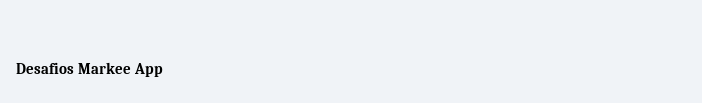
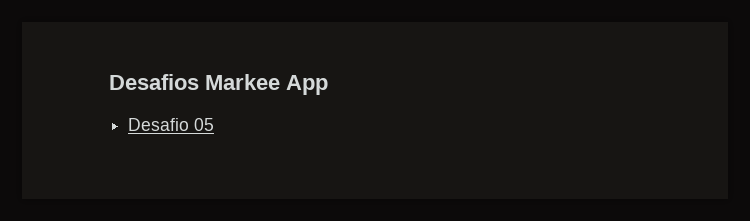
(164, 70) none -> [128,118,215,131] // Desafio 05

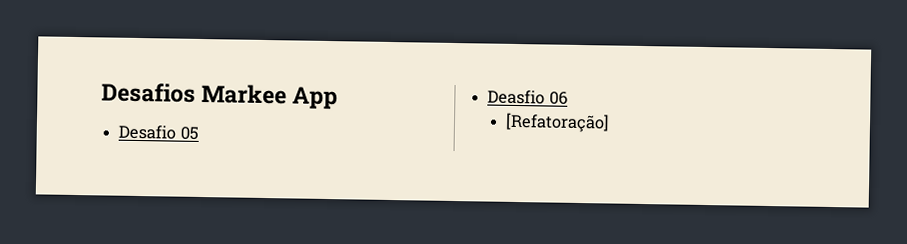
(215, 124) none -> [487,89,568,105] [504,112,609,133] // Deasfio 06 // [Refatoração]

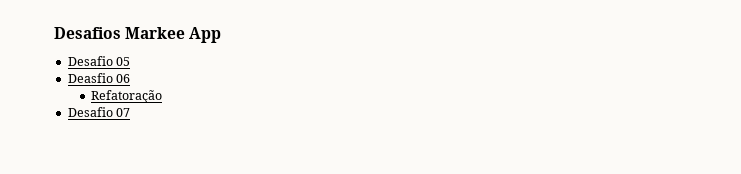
[504,112,609,133] [Refatoração] -> [90,90,162,103] [67,107,131,117] Refatoração // Desafio 07

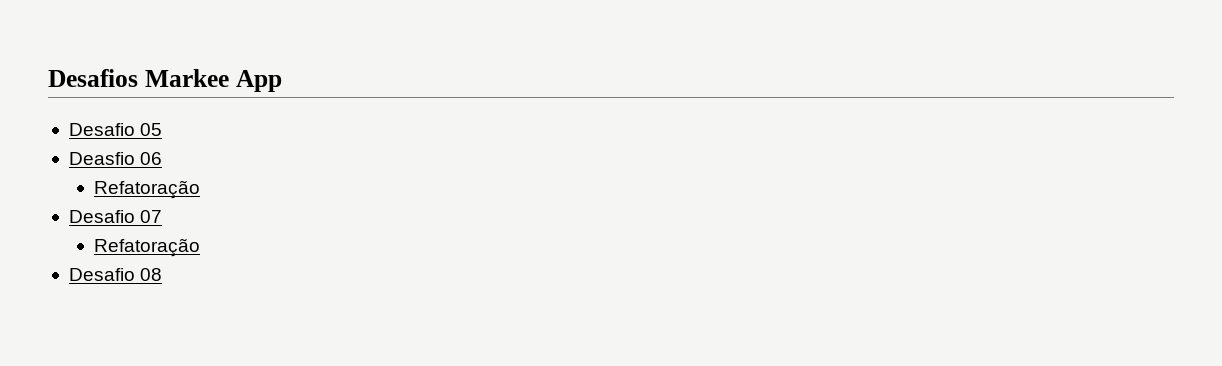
(131, 112) none -> [93,238,200,257] [68,268,163,281] // Refatoração // Desafio 08

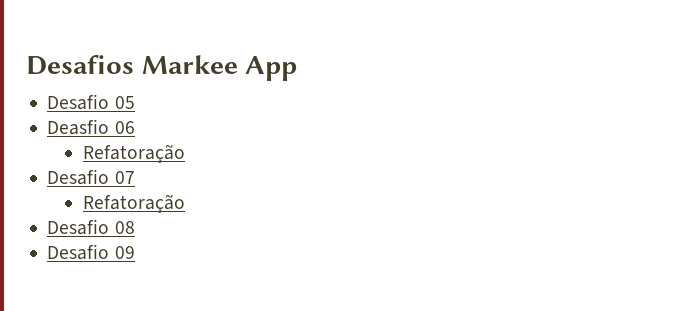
(163, 274) none -> [47,244,135,260] // Desafio 09

